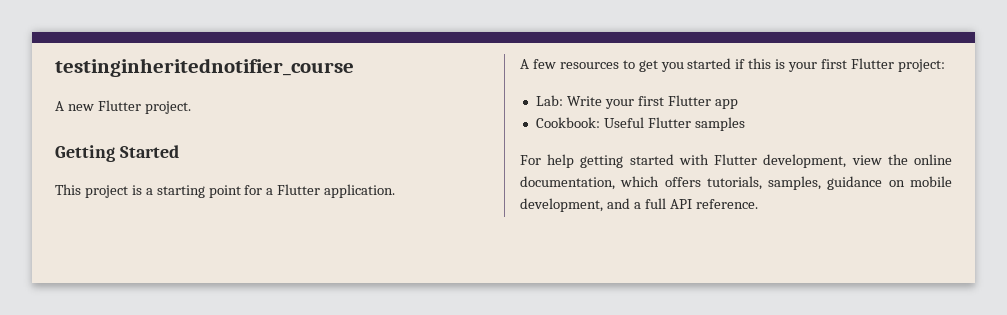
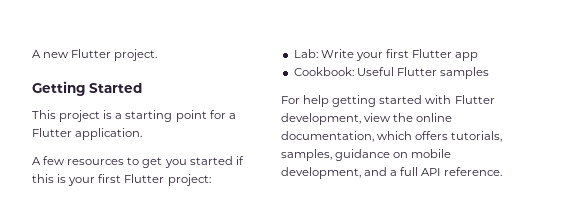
[55,58,354,77] testinginheritednotifier_course // -> (32, 54) none

